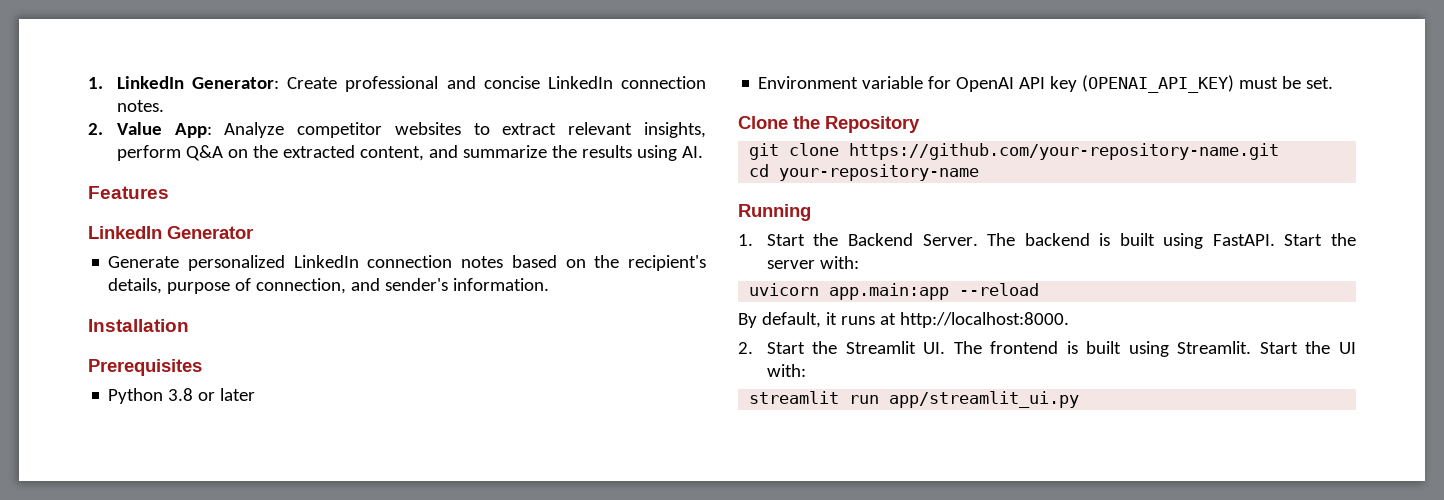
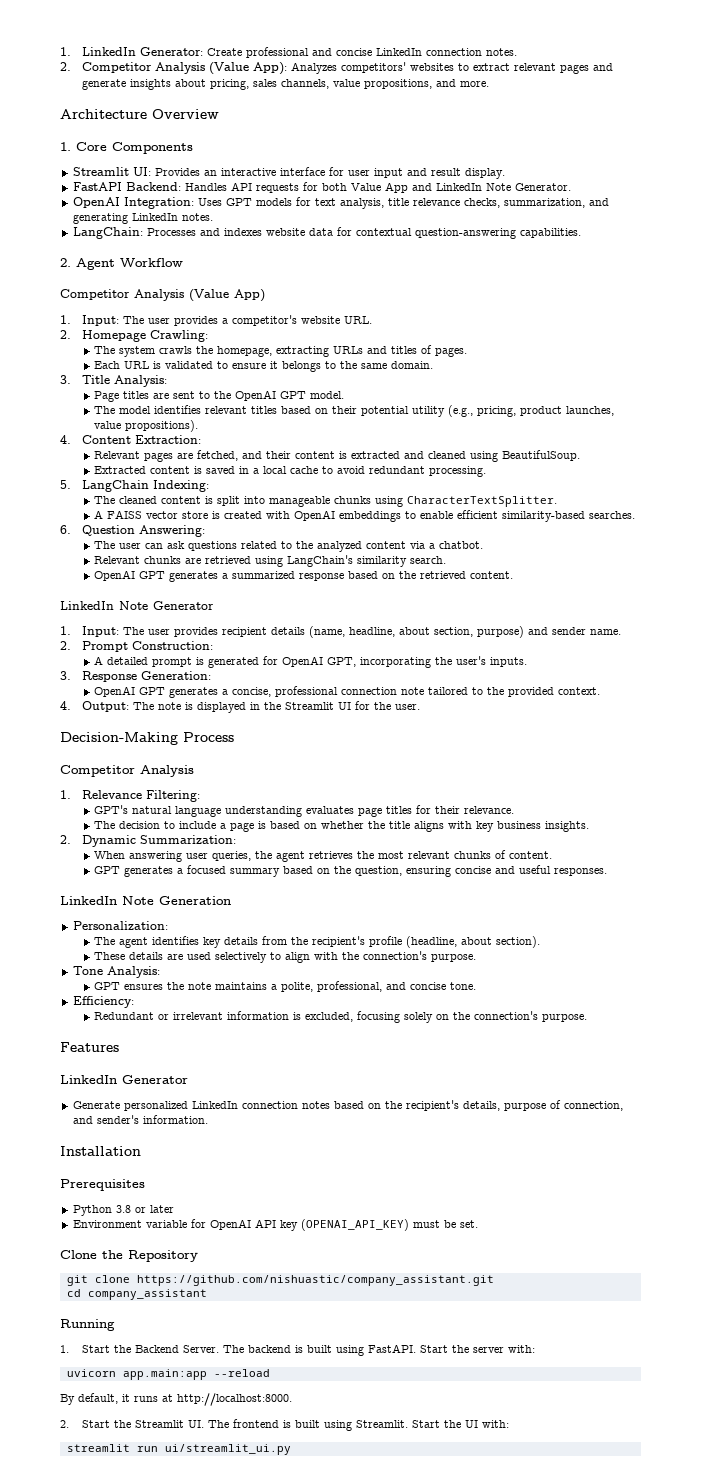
[116,122,706,138] [116,145,703,161] Value App: Analyze competitor websites to extract relevant insights, perform Q&A on the extracted content, and summarize the results using AI. -> [81,62,613,75] [81,79,489,90] [60,109,219,119] [60,142,193,154] [72,167,505,179] [72,182,571,193] [72,197,609,209] [72,213,213,224] [72,227,581,239] [60,258,183,270] [60,289,265,302] [60,315,372,326] [60,330,208,342] [94,345,468,357] [94,361,434,372] [60,375,167,387] [94,390,345,402] [94,405,615,417] [94,420,199,432] [60,435,201,444] [94,450,581,462] [94,466,487,477] [60,480,209,492] [94,496,558,507] [94,510,636,522] [60,525,205,537] [94,541,484,552] [94,555,447,567] [94,570,514,582] [60,601,214,610] [60,626,621,638] [60,641,213,652] [94,656,528,668] [60,671,211,682] [94,686,601,698] [60,701,420,713] [60,732,234,745] [60,765,194,777] [60,790,200,802] [94,805,515,817] [94,821,590,832] [60,835,236,847] [94,850,553,862] [94,865,608,877] [60,896,231,905] [72,921,168,930] [94,936,541,948] [94,951,477,963] [72,966,160,978] [94,981,477,992] [72,996,134,1008] [94,1011,588,1023] Competitor Analysis (Value App): Analyzes competitors' websites to extract relevant pages and generate insights about pricing, sales channels, value propositions, and more. // Architecture Overview // 1. Core Components // Streamlit UI: Provides an interactive interface for user input and result display. // FastAPI Backend: Handles API requests for both Value App and LinkedIn Note Generator. // OpenAI Integration: Uses GPT models for text analysis, title relevance checks, summarization, and generating LinkedIn notes. // LangChain: Processes and indexes website data for contextual question-answering capabilities. // 2. Agent Workflow // Competitor Analysis (Value App) // 1. Input: The user provides a competitor's website URL. // 2. Homepage Crawling: // The system crawls the homepage, extracting URLs and titles of pages. // Each URL is validated to ensure it belongs to the same domain. // 3. Title Analysis: // Page titles are sent to the OpenAI GPT model. // The model identifies relevant titles based on their potential utility (e.g., pricing, product launches, value propositions). // 4. Content Extraction: // Relevant pages are fetched, and their content is extracted and cleaned using BeautifulSoup. // Extracted content is saved in a local cache to avoid redundant processing. // 5. LangChain Indexing: // The cleaned content is split into manageable chunks using CharacterTextSplitter. // A FAISS vector store is created with OpenAI embeddings to enable efficient similarity-based searches. // 6. Question Answering: // The user can ask questions related to the analyzed content via a chatbot. // Relevant chunks are retrieved using LangChain's similarity search. // OpenAI GPT generates a summarized response based on the retrieved content. // LinkedIn Note Generator // 1. Input: The user provides recipient details (name, headline, about section, purpose) and sender name. // 2. Prompt Construction: // A detailed prompt is generated for OpenAI GPT, incorporating the user's inputs. // 3. Response Generation: // OpenAI GPT generates a concise, professional connection note tailored to the provided context. // 4. Output: The note is displayed in the Streamlit UI for the user. // Decision-Making Process // Competitor Analysis // 1. Relevance Filtering: // GPT's natural language understanding evaluates page titles for their relevance. // The decision to include a page is based on whether the title aligns with key business insights. // 2. Dynamic Summarization: // When answering user queries, the agent retrieves the most relevant chunks of content. // GPT generates a focused summary based on the question, ensuring concise and useful responses. // LinkedIn Note Generation // Personalization: // The agent identifies key details from the recipient's profile (headline, about section). // These details are used selectively to align with the connection's purpose. // Tone Analysis: // GPT ensures the note maintains a polite, professional, and concise tone. // Efficiency: // Redundant or irrelevant information is excluded, focusing solely on the connection's purpose.
[849,143,1280,160] https://github.com/your-repository-name.git -> [136,1275,494,1286] https://github.com/nishuastic/company_assistant.git
[779,164,980,181] your-repository-name -> [87,1289,207,1300] company_assistant
[889,391,1080,408] app/streamlit_ui.py -> [164,1444,291,1455] ui/streamlit_ui.py

